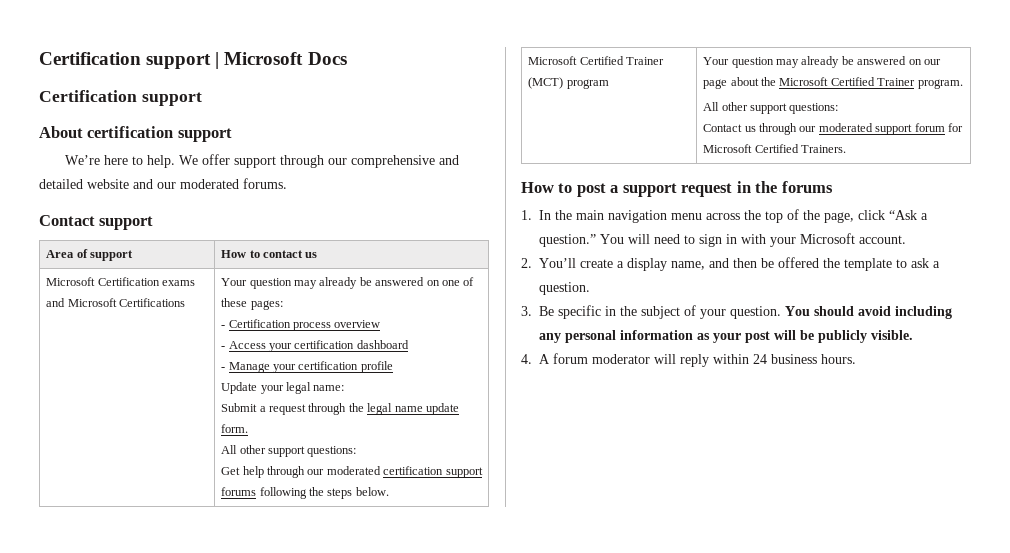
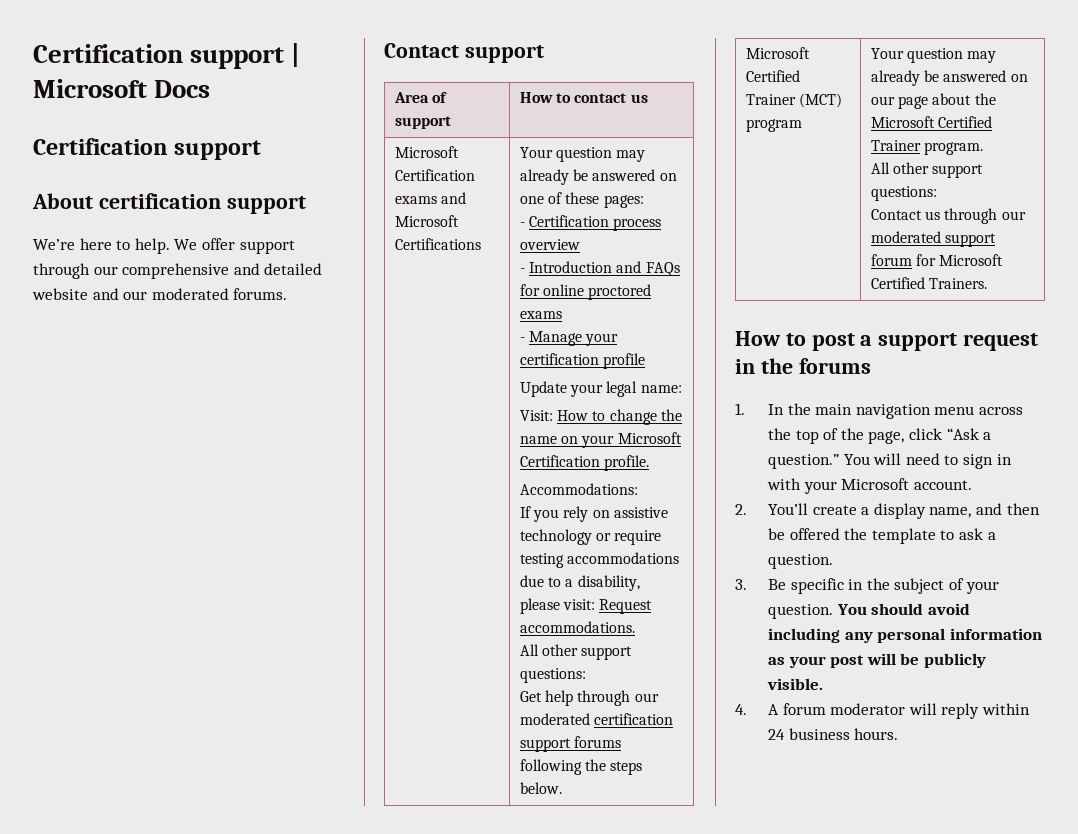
[228,340,409,352] Access your certification dashboard -> [529,261,680,276] [520,284,652,300] [520,311,563,319] Introduction and FAQs for online proctored exams
[221,403,459,415] [221,424,249,433] Submit a request through the legal name update form. -> [520,409,682,425] [520,432,682,448] [520,455,650,471] [520,483,639,495] [520,506,668,522] [520,529,662,545] [520,552,680,568] [520,575,640,591] [520,598,653,614] [520,621,636,633] Visit: How to change the name on your Microsoft Certification profile. // Accommodations: // If you rely on assistive technology or require testing accommodations due to a disability, please visit: Request accommodations.

